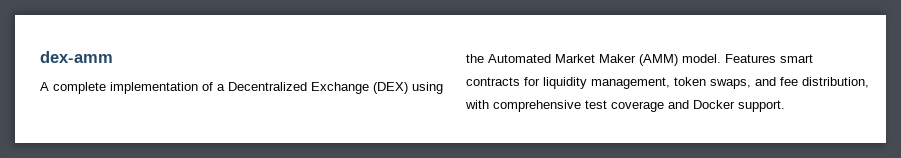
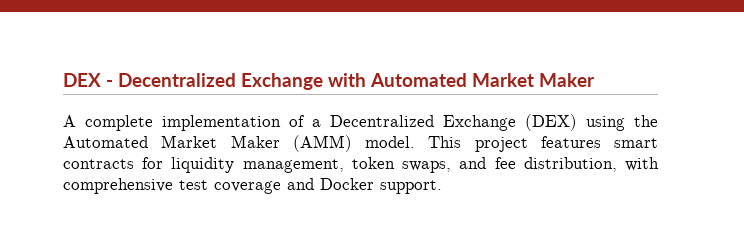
[40,51,113,63] dex-amm -> [63,73,595,90] DEX - Decentralized Exchange with Automated Market Maker
[725,54,776,63] Features -> [428,136,601,152] This project features

